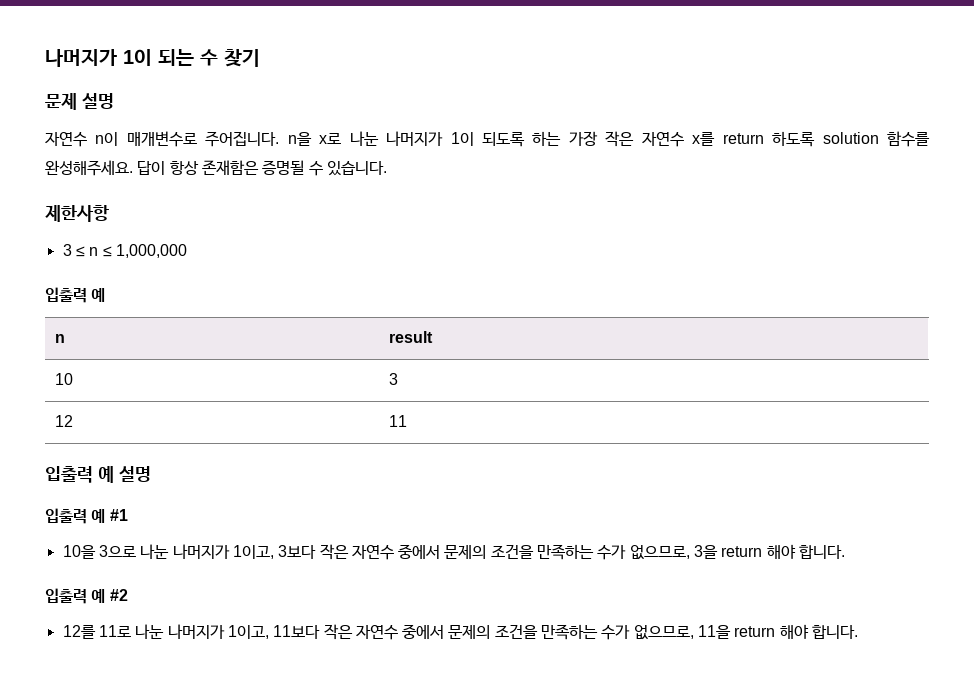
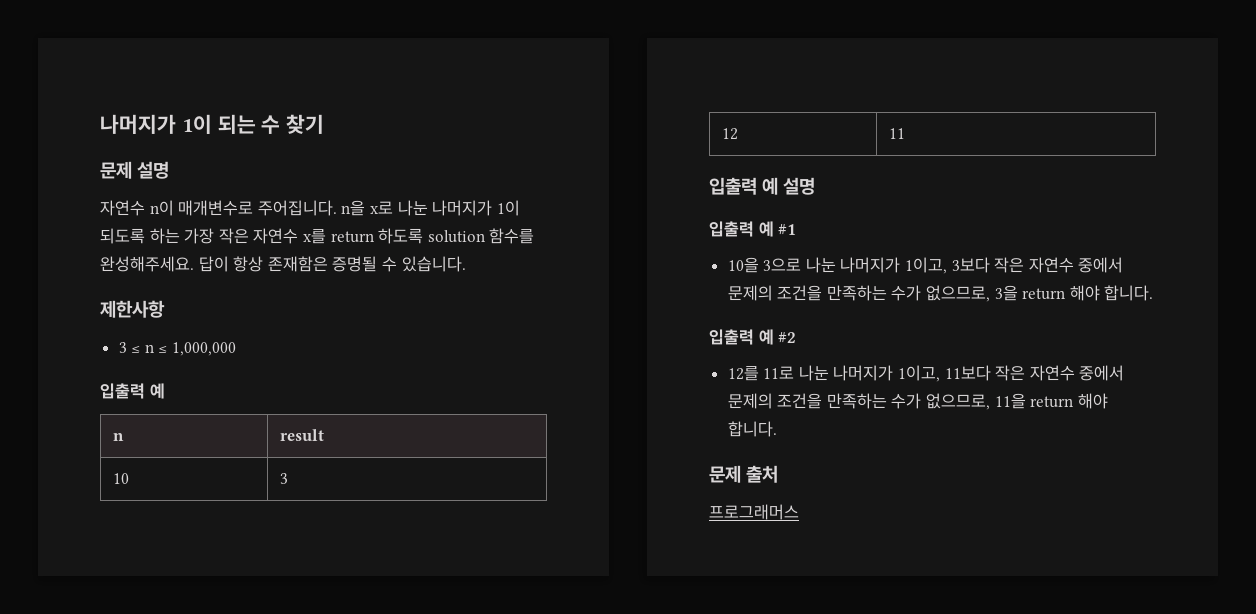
(859, 632) none -> [709,465,779,483] [709,504,799,520] // 문제 출처 // 프로그래머스

